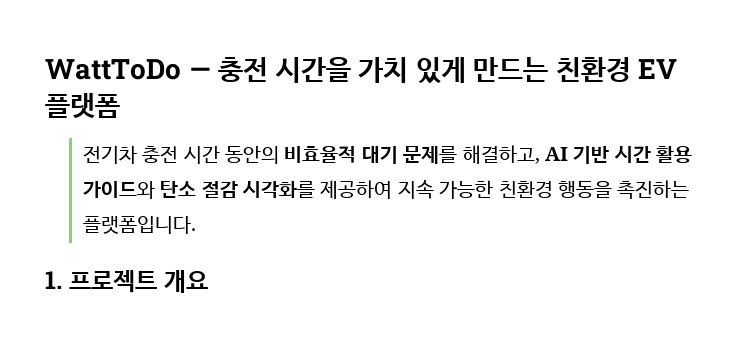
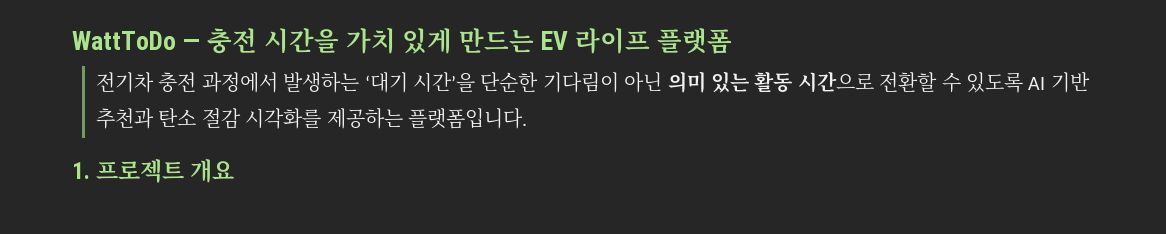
[555,57,678,82] 친환경 EV -> [541,28,651,54] EV 라이프
[183,145,693,164] [82,179,690,199] 시간 동안의 비효율적 대기 문제를 해결하고, AI 기반 시간 활용 가이드와 탄소 절감 시각화를 제공하여 지속 가능한 친환경 행동을 촉진하는 -> [201,71,1090,93] [95,108,403,129] 과정에서 발생하는 ‘대기 시간’을 단순한 기다림이 아닌 의미 있는 활동 시간으로 전환할 수 있도록 AI 기반 추천과 탄소 절감 시각화를 제공하는

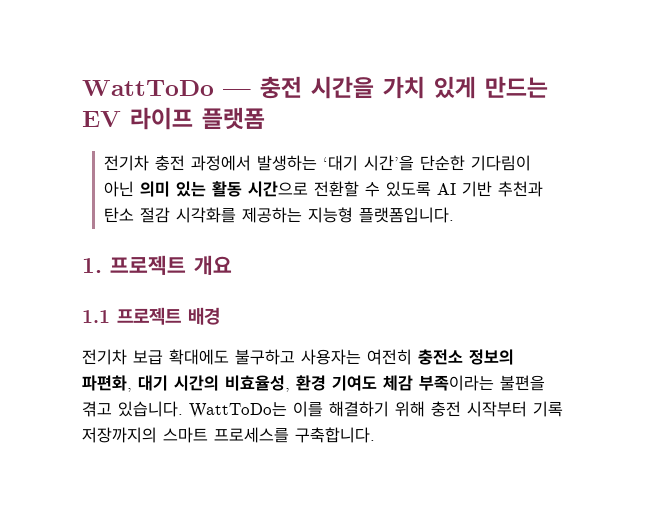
(403, 118) none -> [308,207,354,223] 지능형
(235, 171) none -> [82,307,220,325] [82,349,514,365] [82,375,545,392] [82,401,563,418] [82,427,375,443] // 1.1 프로젝트 배경 // 전기차 보급 확대에도 불구하고 사용자는 여전히 충전소 정보의 파편화, 대기 시간의 비효율성, 환경 기여도 체감 부족이라는 불편을 겪고 있습니다. WattToDo는 이를 해결하기 위해 충전 시작부터 기록 저장까지의 스마트 프로세스를 구축합니다.

